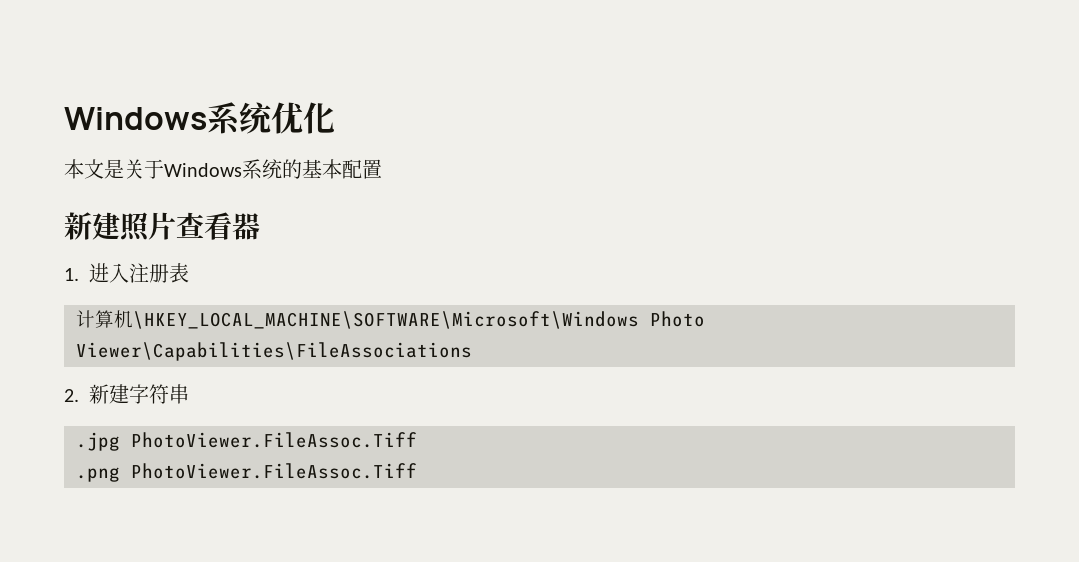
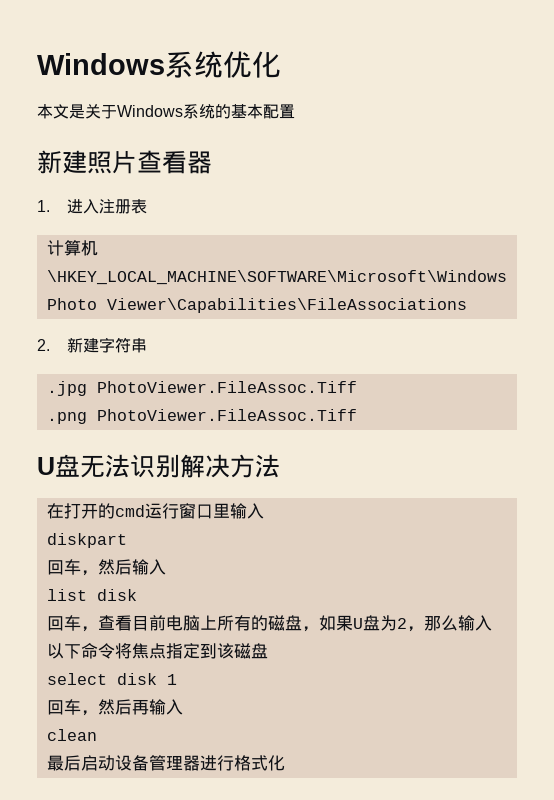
(417, 471) none -> [37,454,280,478] [46,503,264,519] [46,533,127,548] [46,559,166,576] [46,589,137,601] [46,615,492,632] [46,643,268,659] [46,673,177,685] [46,699,183,716] [46,729,97,741] [46,755,285,771] // U盘无法识别解决方法 // 在打开的cmd运行窗口里输入 // diskpart // 回车，然后输入 // list disk // 回车，查看目前电脑上所有的磁盘，如果U盘为2，那么输入以下命令将焦点指定到该磁盘 // select disk 1 // 回车，然后再输入 // clean // 最后启动设备管理器进行格式化

